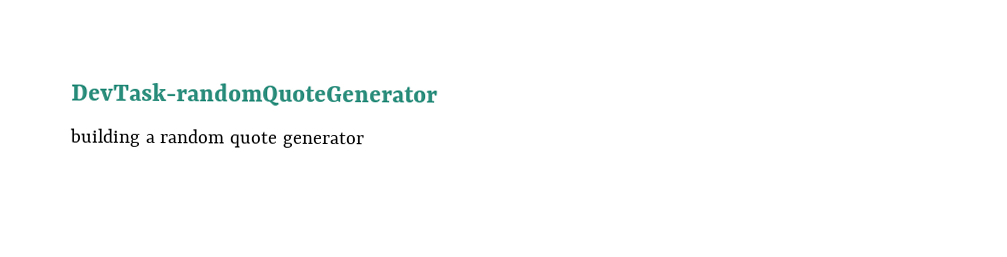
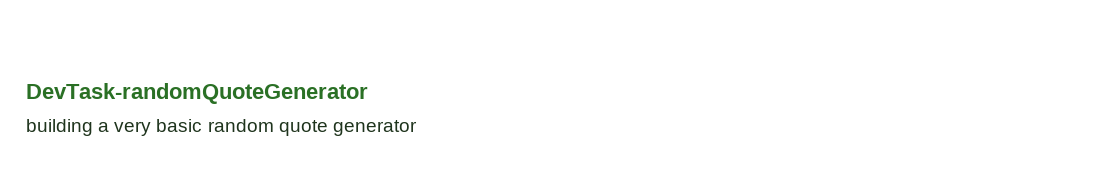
(155, 138) none -> [114,119,203,136] very basic

